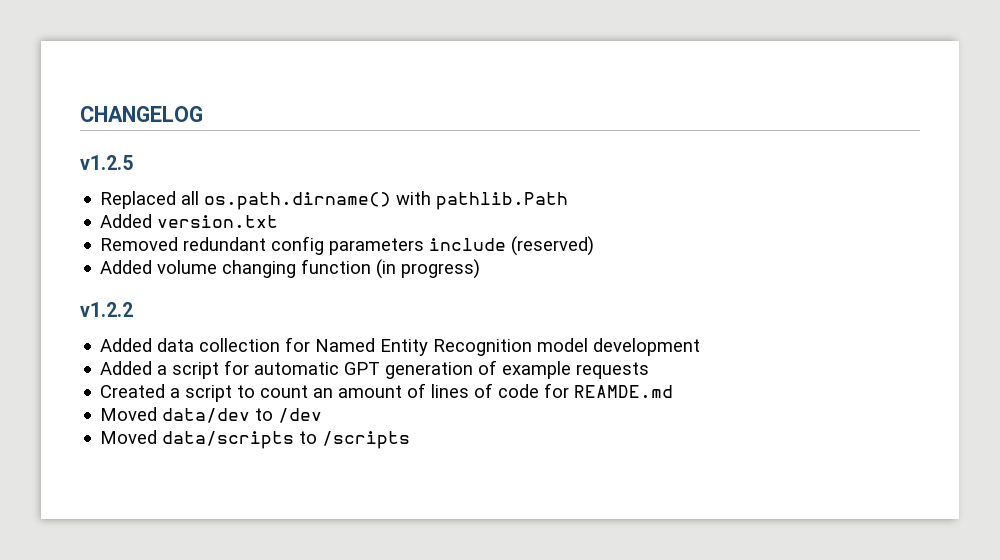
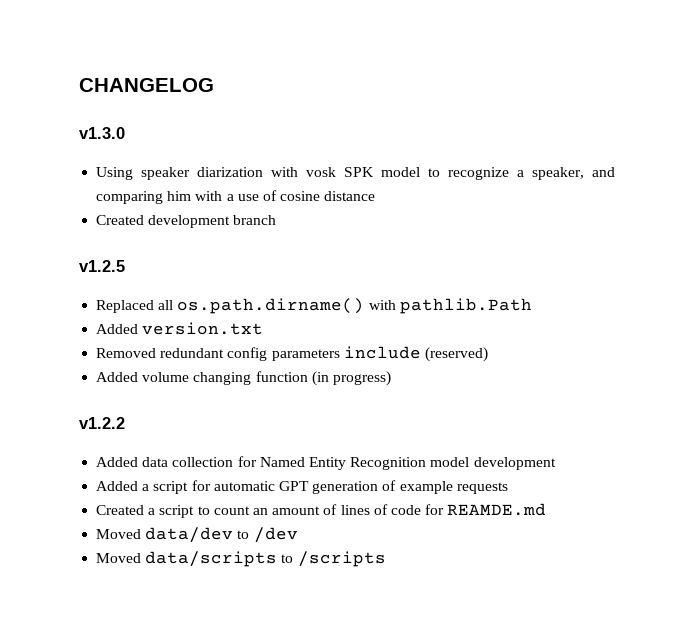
(203, 114) none -> [79,127,125,139] [96,167,615,180] [96,190,376,204] [96,215,277,228] // v1.3.0 // Using speaker diarization with vosk SPK model to recognize a speaker, and comparing him with a use of cosine distance // Created development branch

